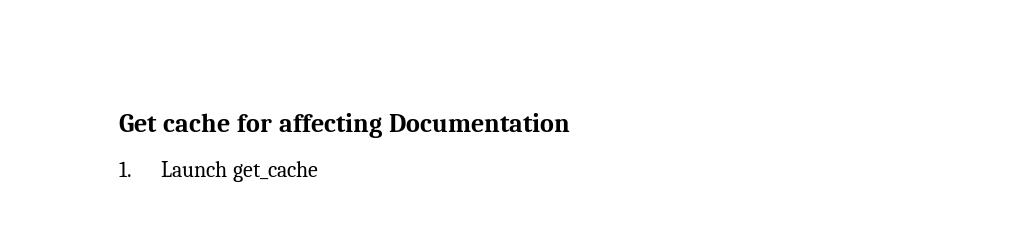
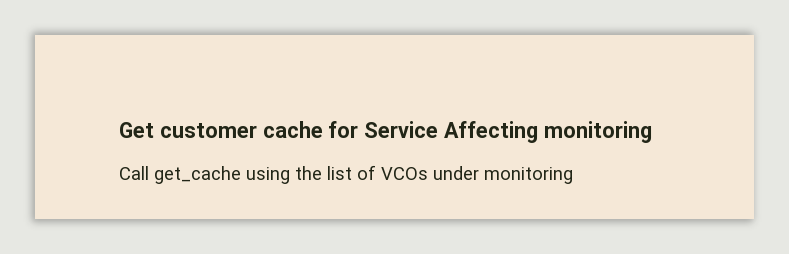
(157, 123) none -> [159,123,257,138] customer
[278,113,570,138] [119,161,318,182] affecting Documentation // 1. Launch get_cache -> [364,121,652,143] [119,165,573,184] Service Affecting monitoring // Call get_cache using the list of VCOs under monitoring

